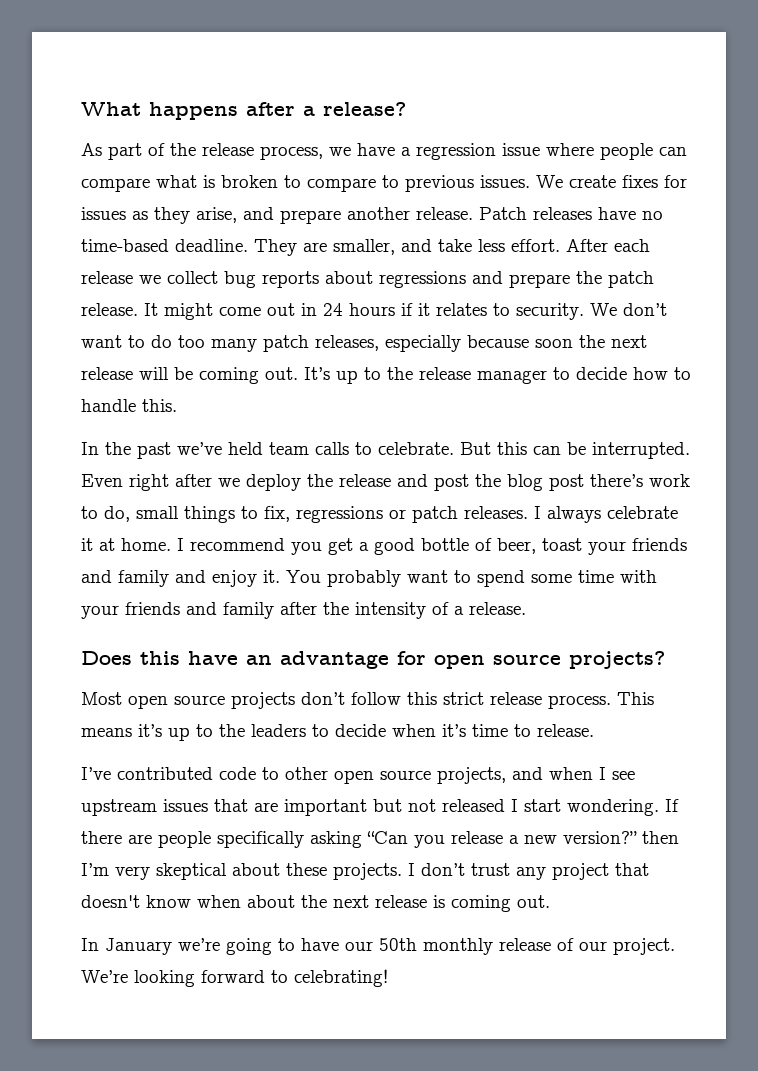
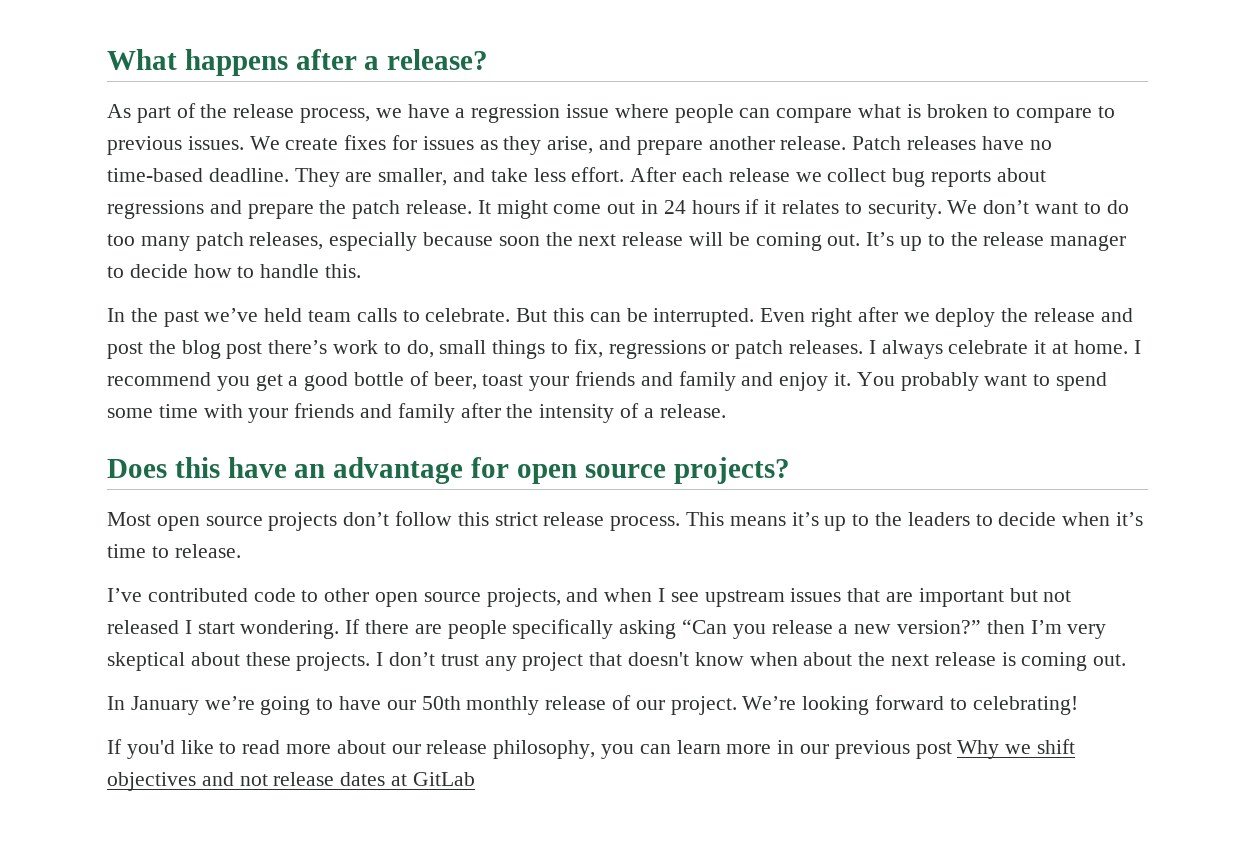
(388, 978) none -> [107,739,1076,759] [107,772,475,791] // If you'd like to read more about our release philosophy, you can learn more in our previous post Why we shift objectives and not release dates at GitLab

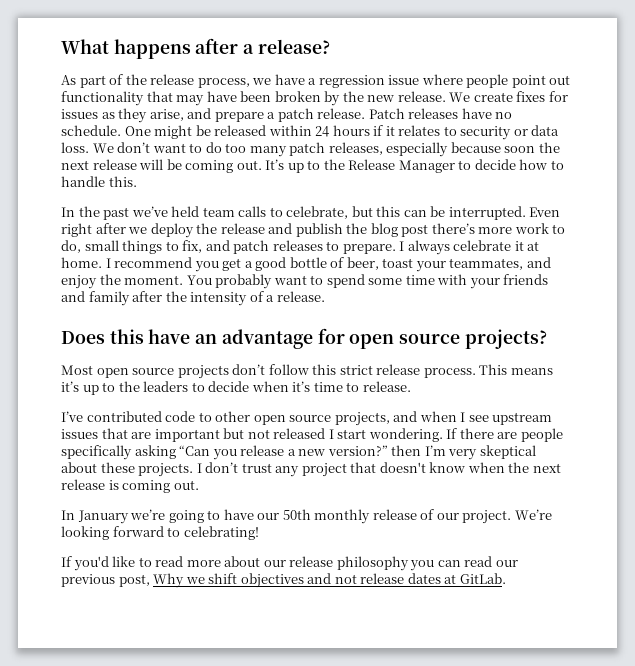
[739,104,1116,123] [107,136,244,155] can compare what is broken to compare to previous issues. -> [511,75,571,88] [61,91,446,106] point out functionality that may have been broken by the new release.
[708,136,775,150] another -> [267,108,314,122] a patch
[107,167,1046,187] [107,200,659,219] time-based deadline. They are smaller, and take less effort. After each release we collect bug reports about regressions and prepare the patch release. It might come out in -> [61,125,312,139] schedule. One might be released within
[867,200,942,219] security. -> [460,125,560,140] [61,142,89,153] security or data loss.
[983,232,1127,251] release manager -> [348,159,455,173] Release Manager
[425,308,548,322] celebrate. But -> [286,206,373,219] celebrate, but
[107,342,143,359] post -> [295,223,343,237] publish
(328, 347) none -> [478,227,513,234] more
[608,340,864,359] regressions or patch releases. -> [205,240,396,254] and patch releases to prepare.
[575,371,852,391] friends and family and enjoy it. -> [449,257,551,270] [61,274,184,289] teammates, and enjoy the moment.
[803,652,853,666] about -> (505, 467) none
[493,740,596,759] philosophy, -> [336,556,409,571] philosophy
[676,740,795,754] learn more in -> [464,556,493,567] read
[915,742,952,759] post -> [118,574,150,587] post,
[412,772,475,786] GitLab -> [459,573,506,584] GitLab.

